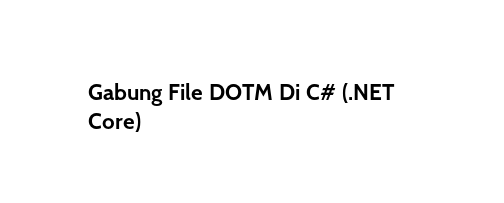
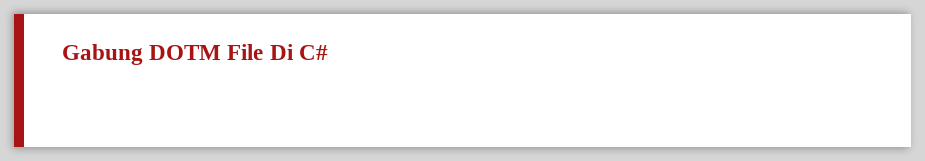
[168,83,396,103] [88,112,141,132] File DOTM Di C# (.NET Core) -> [149,44,328,60] DOTM File Di C#

